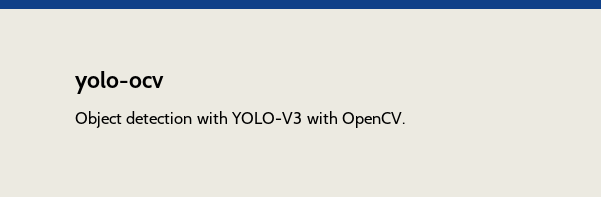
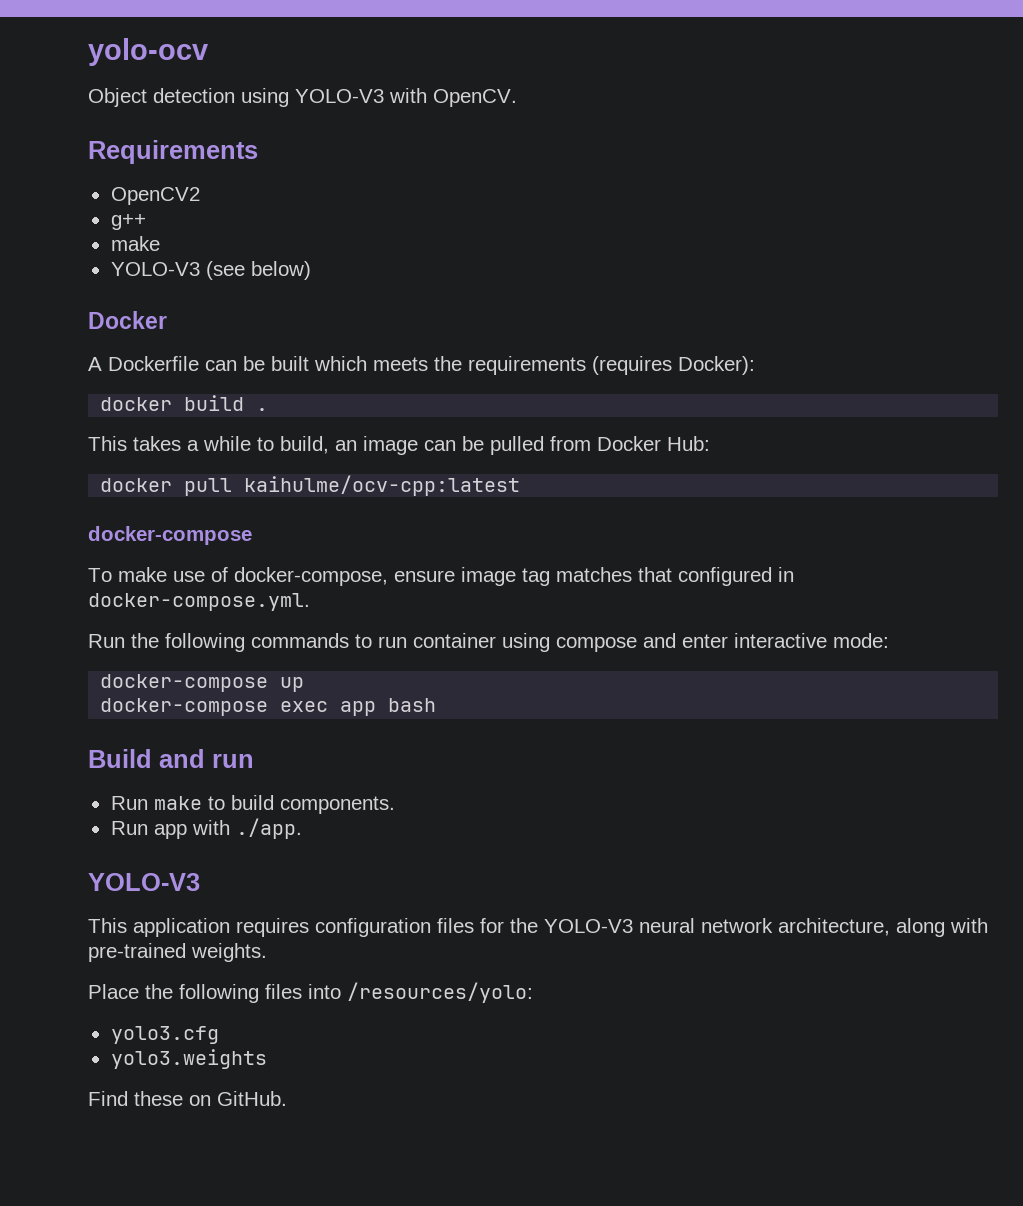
[196,111,228,124] with -> [241,88,289,107] using
(406, 120) none -> [88,140,258,164] [110,187,200,205] [110,214,146,230] [110,236,160,251] [110,261,311,280] [88,311,167,329] [88,356,755,375] [100,395,269,411] [88,436,710,455] [100,475,521,496] [88,526,252,545] [88,567,794,586] [88,593,310,611] [88,633,889,652] [100,674,305,692] [100,698,437,716] [88,749,254,768] [110,795,395,814] [110,818,302,839] [88,873,200,891] [88,918,988,937] [88,943,267,962] [88,982,533,1003] [110,1026,219,1044] [110,1049,267,1069] [88,1091,287,1106] // Requirements // OpenCV2 // g++ // make // YOLO-V3 (see below) // Docker // A Dockerfile can be built which meets the requirements (requires Docker): // docker build . // This takes a while to build, an image can be pulled from Docker Hub: // docker pull kaihulme/ocv-cpp:latest // docker-compose // To make use of docker-compose, ensure image tag matches that configured in docker-compose.yml. // Run the following commands to run container using compose and enter interactive mode: // docker-compose up // docker-compose exec app bash // Build and run // Run make to build components. // Run app with ./app. // YOLO-V3 // This application requires configuration files for the YOLO-V3 neural network architecture, along with pre-trained weights. // Place the following files into /resources/yolo: // yolo3.cfg // yolo3.weights // Find these on GitHub.

